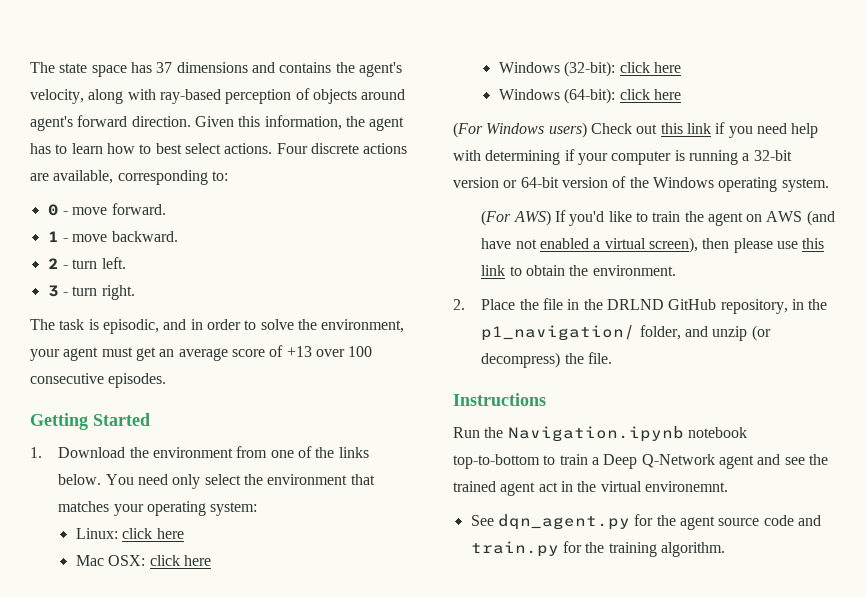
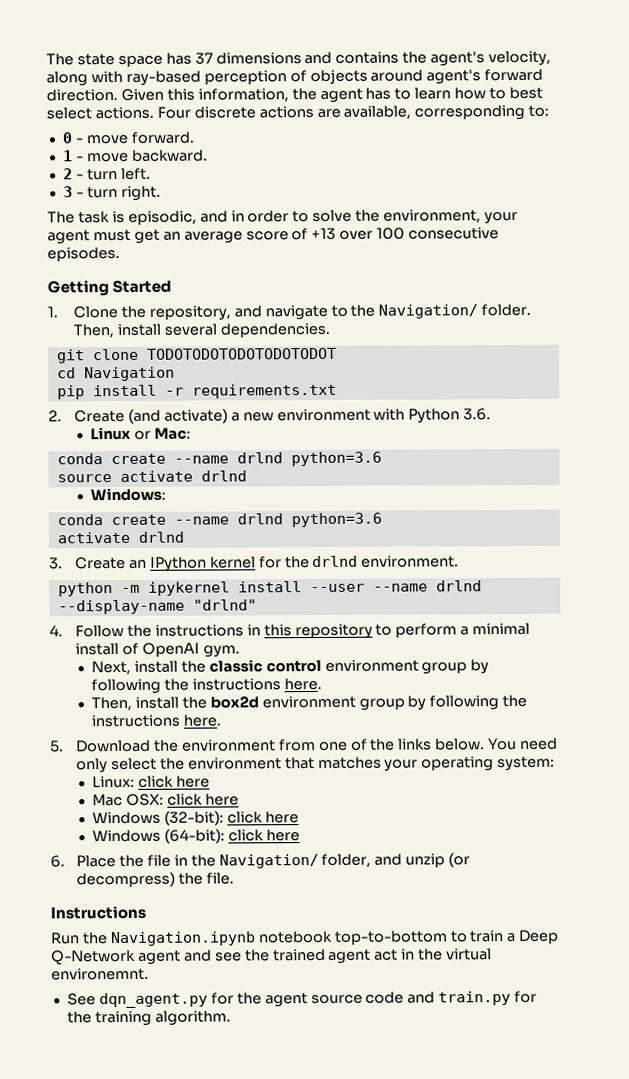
(42, 452) none -> [72,303,532,321] [72,322,330,339] [56,347,337,364] [56,366,175,382] [56,383,337,400] [48,408,492,424] [89,426,191,441] [56,451,382,467] [56,470,247,483] [89,487,166,502] [56,512,382,528] [56,531,185,544] [49,555,460,572] [57,580,482,597] [57,599,257,615] [49,622,531,640] [74,642,240,658] [90,659,490,676] [90,677,322,695] [90,694,528,712] [90,714,221,728] [50,740,64,753] Clone the repository, and navigate to the Navigation/ folder. Then, install several dependencies. // git clone TODOTODOTODOTODOTODOT // cd Navigation // pip install -r requirements.txt // 2. Create (and activate) a new environment with Python 3.6. // Linux or Mac: // conda create --name drlnd python=3.6 // source activate drlnd // Windows: // conda create --name drlnd python=3.6 // activate drlnd // 3. Create an IPython kernel for the drlnd environment. // python -m ipykernel install --user --name drlnd --display-name "drlnd" // 4. Follow the instructions in this repository to perform a minimal install of OpenAI gym. // Next, install the classic control environment group by following the instructions here. // Then, install the box2d environment group by following the instructions here. // 5.
[453,122,819,138] [453,149,792,165] [453,176,829,192] [481,210,835,226] [481,237,825,253] [481,265,676,276] [453,299,465,310] (For Windows users) Check out this link if you need help with determining if your computer is running a 32-bit version or 64-bit version of the Windows operating system. // (For AWS) If you'd like to train the agent on AWS (and have not enabled a virtual screen), then please use this link to obtain the environment. // 2. -> [50,855,65,868] 6.
[606,299,828,314] [481,325,636,341] DRLND GitHub repository, in the p1_navigation/ -> [218,853,319,869] Navigation/

